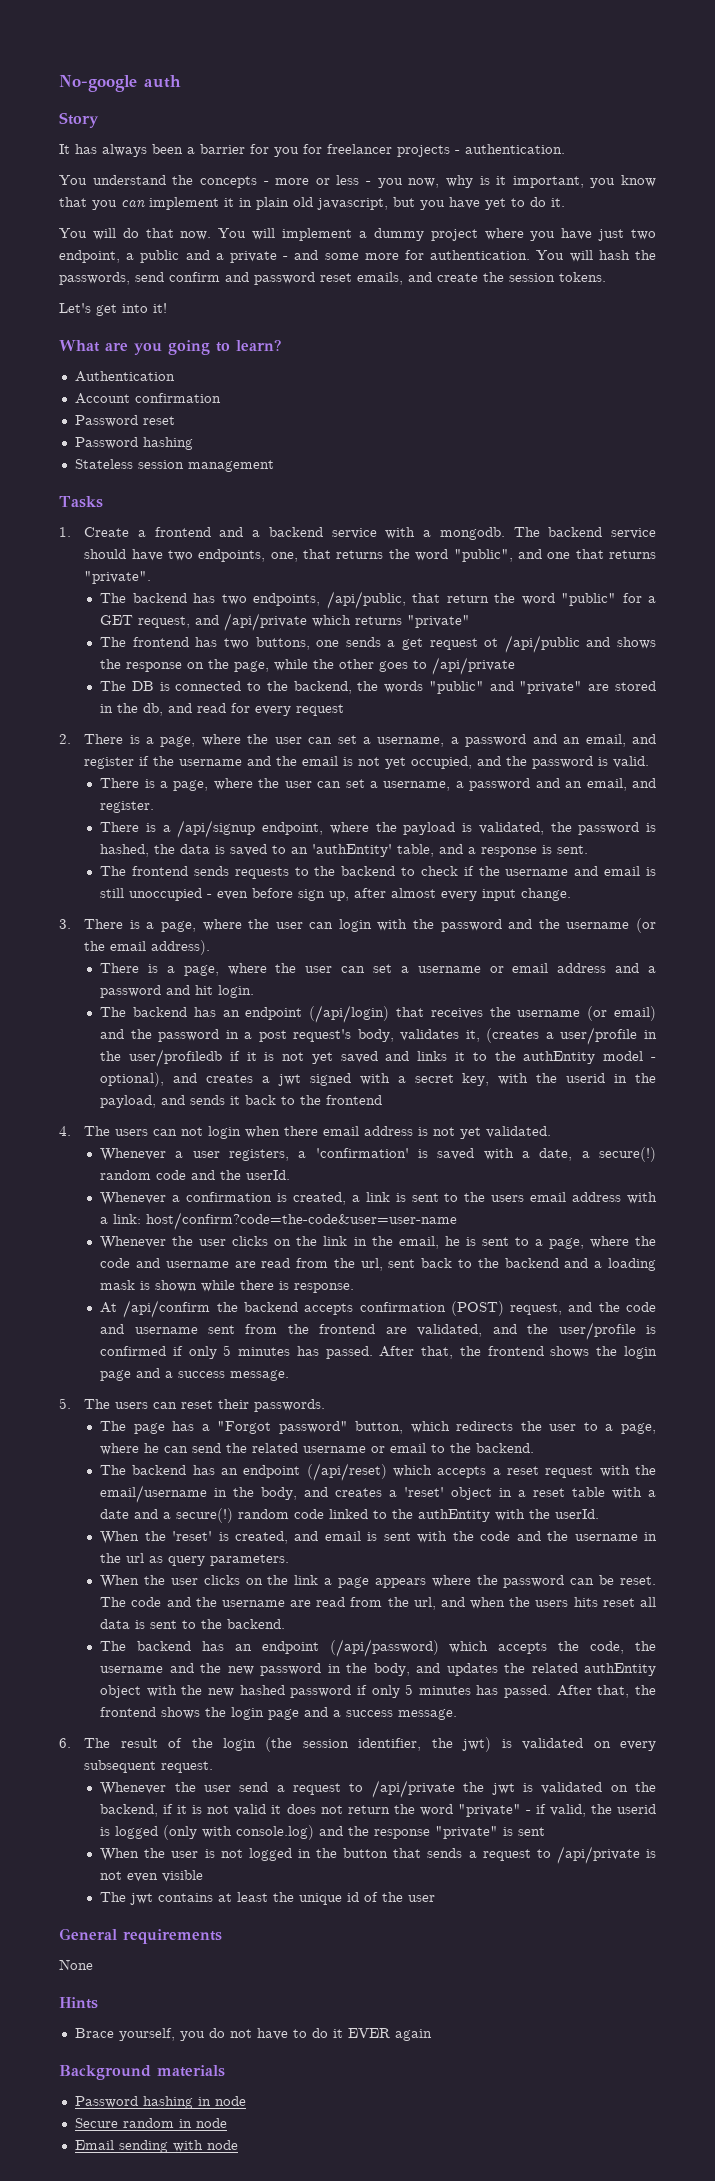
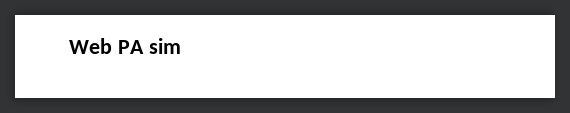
[59,75,181,92] [59,112,99,128] [59,144,565,157] [59,175,656,188] [59,197,565,210] [59,228,657,241] [59,250,656,263] [59,272,606,285] [59,303,167,316] [59,339,281,355] [74,371,175,382] [74,393,221,404] [74,415,175,427] [74,437,193,450] [74,459,274,472] [59,496,103,508] [59,527,656,540] [84,549,656,562] [84,571,152,584] [100,591,656,609] [100,613,471,631] [100,635,657,653] [100,657,516,675] [100,681,656,694] [100,703,345,716] [59,734,656,747] [84,756,650,769] [100,778,656,791] [100,801,155,813] [100,820,656,838] [100,844,589,857] [100,866,656,879] [100,888,572,901] [59,918,656,933] [84,940,211,955] [100,963,657,976] [100,985,255,998] [100,1005,656,1023] [100,1027,658,1045] [100,1049,656,1067] [100,1072,657,1087] [100,1095,383,1108] [59,1126,552,1139] [100,1147,657,1162] [100,1170,291,1180] [100,1192,658,1205] [100,1212,458,1230] [100,1236,656,1249] [100,1258,657,1271] [100,1280,355,1293] [100,1300,657,1318] [100,1322,657,1340] [100,1345,657,1359] [100,1368,290,1381] [59,1398,326,1412] [100,1421,657,1434] [100,1443,535,1455] [100,1463,657,1481] [100,1485,656,1503] [100,1508,600,1523] [100,1531,657,1544] [100,1553,290,1566] [100,1575,657,1588] [100,1597,656,1610] [100,1619,286,1629] [100,1639,656,1657] [100,1663,656,1676] [100,1684,657,1698] [100,1707,458,1720] [59,1737,656,1752] [84,1760,214,1773] [100,1780,656,1798] [100,1804,656,1817] [100,1825,546,1840] [100,1846,656,1864] [100,1870,204,1882] [100,1892,436,1905] [59,1928,222,1944] [59,1959,93,1970] [59,1997,98,2009] [74,2028,432,2041] [59,2065,225,2080] [74,2096,246,2109] [74,2118,227,2128] [74,2140,238,2153] No-google auth // Story // It has always been a barrier for you for freelancer projects - authentication. // You understand the concepts - more or less - you now, why is it important, you know that you can implement it in plain old javascript, but you have yet to do it. // You will do that now. You will implement a dummy project where you have just two endpoint, a public and a private - and some more for authentication. You will hash the passwords, send confirm and password reset emails, and create the session tokens. // Let's get into it! // What are you going to learn? // Authentication // Account confirmation // Password reset // Password hashing // Stateless session management // Tasks // 1. Create a frontend and a backend service with a mongodb. The backend service should have two endpoints, one, that returns the word "public", and one that returns "private". // The backend has two endpoints, /api/public, that return the word "public" for a GET request, and /api/private which returns "private" // The frontend has two buttons, one sends a get request ot /api/public and shows the response on the page, while the other goes to /api/private // The DB is connected to the backend, the words "public" and "private" are stored in the db, and read for every request // 2. There is a page, where the user can set a username, a password and an email, and register if the username and the email is not yet occupied, and the password is valid. // There is a page, where the user can set a username, a password and an email, and register. // There is a /api/signup endpoint, where the payload is validated, the password is hashed, the data is saved to an 'authEntity' table, and a response is sent. // The frontend sends requests to the backend to check if the username and email is still unoccupied - even before sign up, after almost every input change. // 3. There is a page, where the user can login with the password and the username (or the email address). // There is a page, where the user can set a username or email address and a password and hit login. // The backend has an endpoint (/api/login) that receives the username (or email) and the password in a post request's body, validates it, (creates a user/profile in the user/profiledb if it is not yet saved and links it to the authEntity model - optional), and creates a jwt signed with a secret key, with the userid in the payload, and sends it back to the frontend // 4. The users can not login when there email address is not yet validated. // Whenever a user registers, a 'confirmation' is saved with a date, a secure(!) random code and the userId. // Whenever a confirmation is created, a link is sent to the users email address with a link: host/confirm?code=the-code&user=user-name // Whenever the user clicks on the link in the email, he is sent to a page, where the code and username are read from the url, sent back to the backend and a loading mask is shown while there is response. // At /api/confirm the backend accepts confirmation (POST) request, and the code and username sent from the frontend are validated, and the user/profile is confirmed if only 5 minutes has passed. After that, the frontend shows the login page and a success message. // 5. The users can reset their passwords. // The page has a "Forgot password" button, which redirects the user to a page, where he can send the related username or email to the backend. // The backend has an endpoint (/api/reset) which accepts a reset request with the email/username in the body, and creates a 'reset' object in a reset table with a date and a secure(!) random code linked to the authEntity with the userId. // When the 'reset' is created, and email is sent with the code and the username in the url as query parameters. // When the user clicks on the link a page appears where the password can be reset. The code and the username are read from the url, and when the users hits reset all data is sent to the backend. // The backend has an endpoint (/api/password) which accepts the code, the username and the new password in the body, and updates the related authEntity object with the new hashed password if only 5 minutes has passed. After that, the frontend shows the login page and a success message. // 6. The result of the login (the session identifier, the jwt) is validated on every subsequent request. // Whenever the user send a request to /api/private the jwt is validated on the backend, if it is not valid it does not return the word "private" - if valid, the userid is logged (only with console.log) and the response "private" is sent // When the user is not logged in the button that sends a request to /api/private is not even visible // The jwt contains at least the unique id of the user // General requirements // None // Hints // Brace yourself, you do not have to do it EVER again // Background materials // Password hashing in node // Secure random in node // Email sending with node -> [69,38,181,54] Web PA sim

